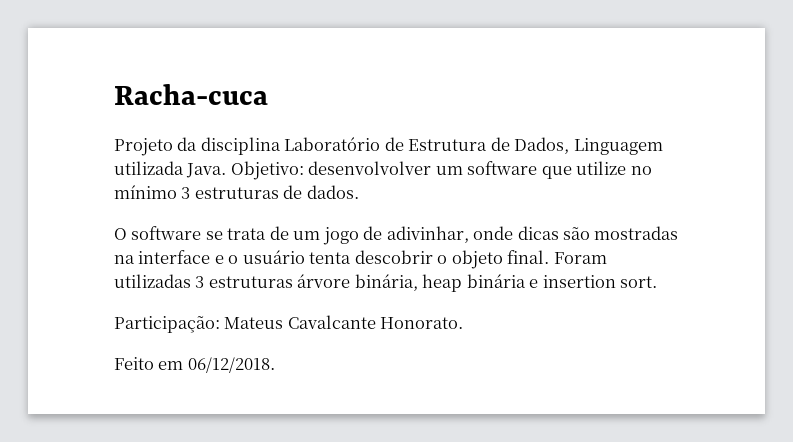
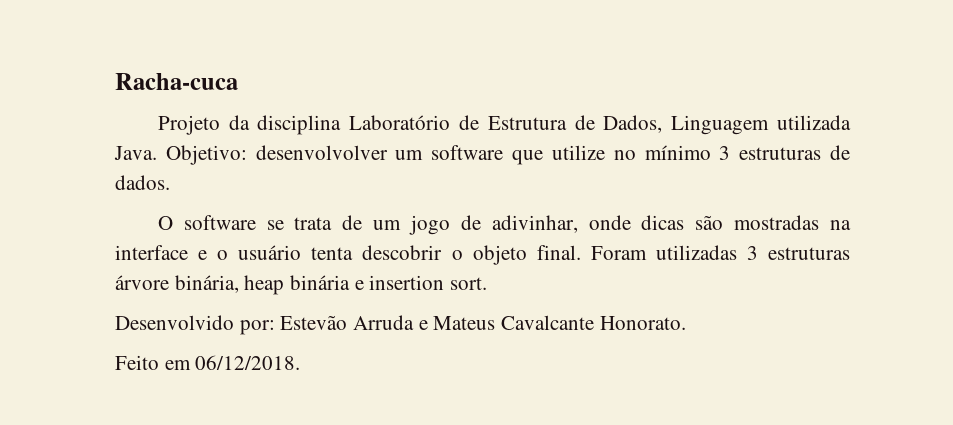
[114,315,220,333] Participação: -> [115,315,428,335] Desenvolvido por: Estevão Arruda e

